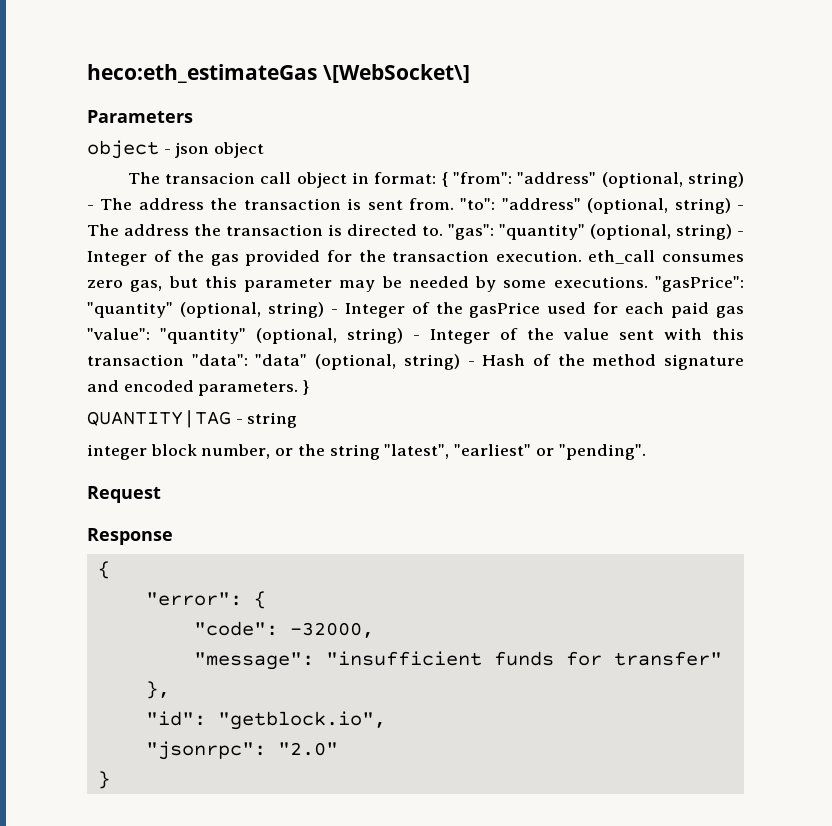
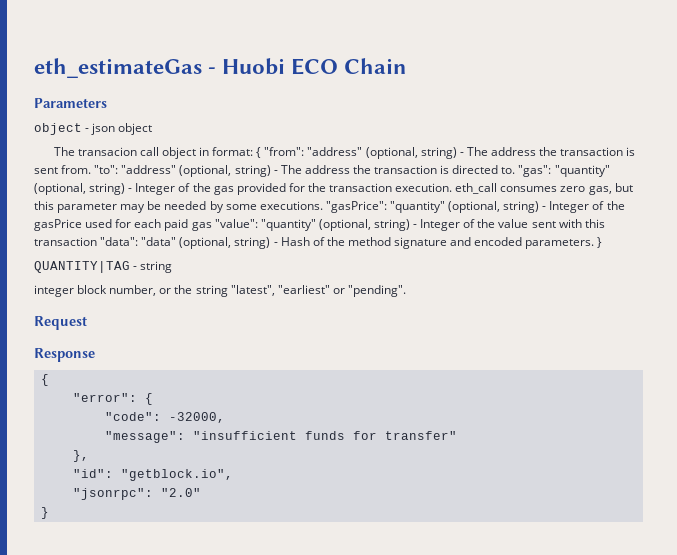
[87,64,470,83] heco:eth_estimateGas \[WebSocket\] -> [34,58,408,78] eth_estimateGas - Huobi ECO Chain

